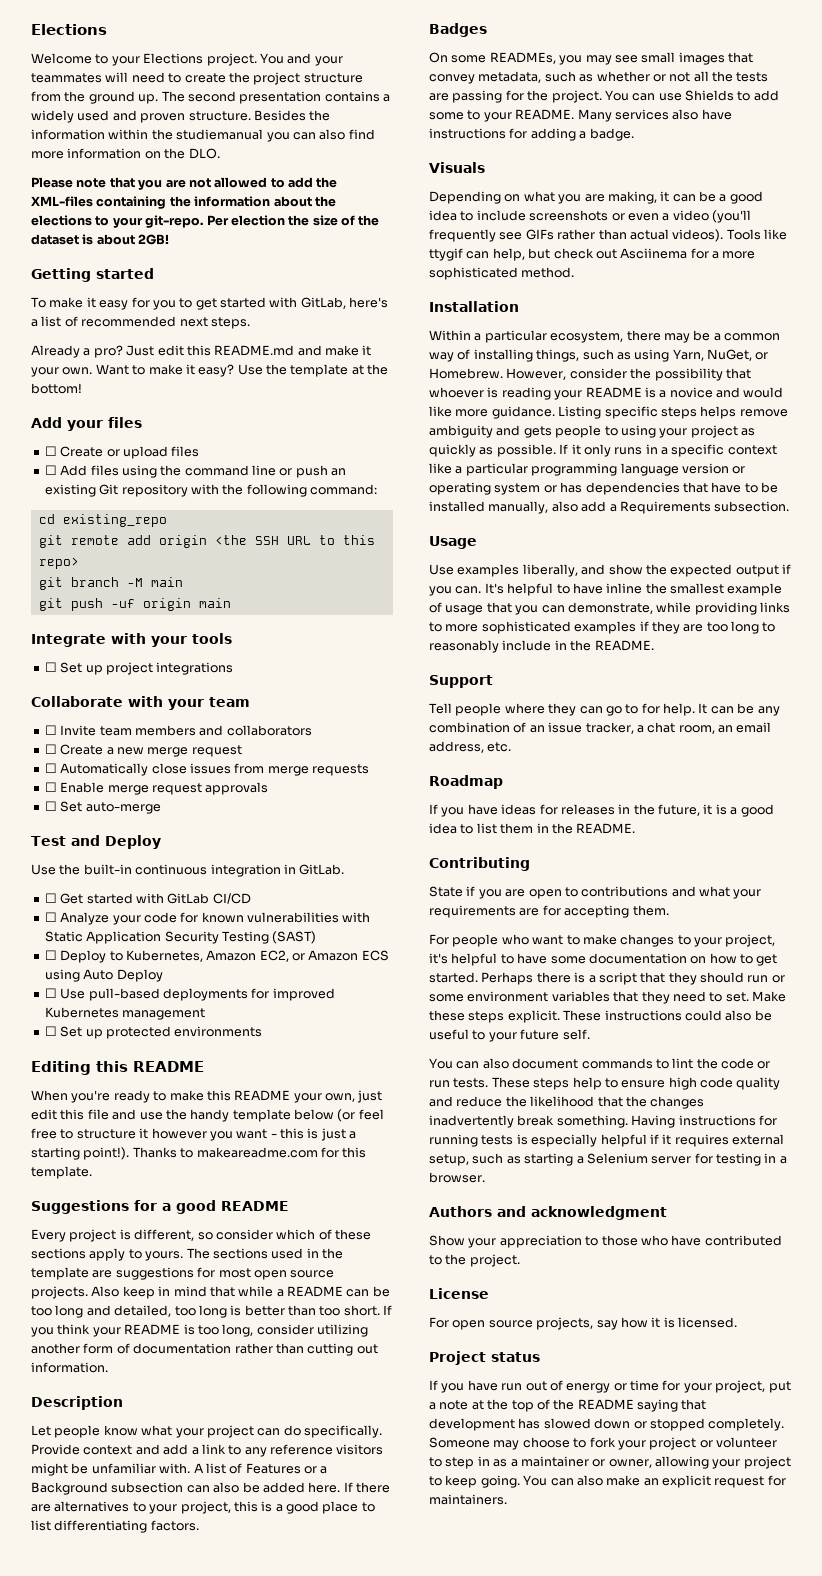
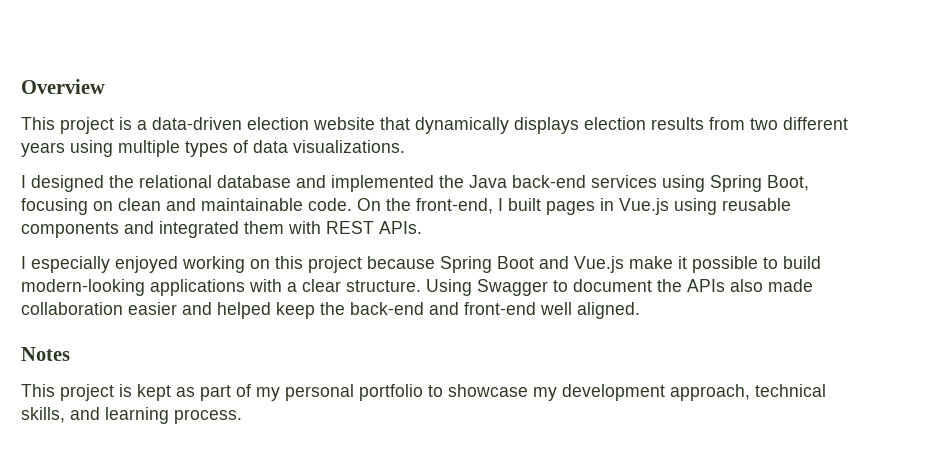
[31,24,107,35] [31,53,343,66] [31,72,363,85] [31,91,390,104] [31,110,331,123] [31,129,375,142] [31,148,220,159] [31,177,338,190] [31,196,336,209] [31,215,380,228] [31,234,170,245] [31,268,154,282] [31,297,389,310] [31,316,250,329] [31,345,372,358] [31,364,389,377] [31,383,82,394] [31,417,142,431] [44,446,200,459] [44,465,347,478] [44,484,377,497] [38,514,167,527] [38,535,375,548] [38,557,79,569] [38,577,183,590] [38,598,231,611] [31,633,232,647] [44,662,234,675] [31,696,250,710] [44,725,312,736] [44,744,242,757] [44,763,369,776] [44,782,269,795] [44,801,161,814] [31,835,161,849] [31,864,345,877] [44,893,251,904] [44,912,371,925] [44,931,317,944] [44,950,389,963] [44,969,163,982] [44,988,335,1001] [44,1007,206,1020] [44,1026,263,1039] [31,1061,204,1075] [31,1090,383,1103] [31,1109,384,1122] [31,1128,357,1141] [31,1147,367,1160] [31,1166,92,1179] [31,1200,289,1214] [31,1229,371,1242] [31,1248,343,1261] [31,1267,335,1280] [31,1286,390,1299] [31,1305,393,1318] [31,1324,368,1337] [31,1343,378,1356] [31,1362,108,1373] [31,1396,123,1410] [31,1425,382,1438] [31,1444,384,1457] [31,1463,328,1476] [31,1482,390,1495] [31,1501,375,1514] [31,1520,199,1533] [429,23,487,37] [429,52,753,65] [429,71,769,84] [429,90,779,103] [429,109,732,122] [429,128,634,141] [429,162,485,173] [429,191,763,204] [429,210,751,223] [429,229,787,242] [429,248,756,261] [429,267,575,280] [429,301,519,312] [429,330,780,343] [429,349,769,362] [429,368,751,381] [429,387,784,400] [429,406,788,419] [429,425,755,438] [429,444,777,457] [429,463,746,476] [429,482,778,495] [429,501,790,514] [429,536,477,549] [429,564,791,577] [429,583,783,596] [429,602,790,615] [429,621,776,634] [429,640,654,653] [429,675,493,688] [429,703,780,716] [429,722,772,734] [429,741,512,753] [429,775,503,789] [429,804,774,817] [429,823,636,834] [429,857,530,871] [429,886,762,899] [429,905,669,918] [429,934,776,947] [429,953,778,966] [429,972,785,985] [429,991,786,1004] [429,1010,772,1023] [429,1029,590,1042] [429,1058,771,1069] [429,1077,781,1090] [429,1096,705,1109] [429,1115,777,1128] [429,1134,784,1147] [429,1153,787,1166] [429,1172,485,1183] [429,1206,667,1220] [429,1235,782,1248] [429,1254,520,1267] [429,1288,489,1299] [429,1317,737,1330] [429,1351,540,1365] [429,1380,791,1393] [429,1399,707,1412] [429,1418,785,1431] [429,1437,777,1450] [429,1456,791,1469] [429,1475,786,1488] [429,1494,507,1505] Elections // Welcome to your Elections project. You and your teammates will need to create the project structure from the ground up. The second presentation contains a widely used and proven structure. Besides the information within the studiemanual you can also find more information on the DLO. // Please note that you are not allowed to add the XML-files containing the information about the elections to your git-repo. Per election the size of the dataset is about 2GB! // Getting started // To make it easy for you to get started with GitLab, here's a list of recommended next steps. // Already a pro? Just edit this README.md and make it your own. Want to make it easy? Use the template at the bottom! // Add your files // ☐ Create or upload files // ☐ Add files using the command line or push an existing Git repository with the following command: // cd existing_repo // git remote add origin <the SSH URL to this repo> // git branch -M main // git push -uf origin main // Integrate with your tools // ☐ Set up project integrations // Collaborate with your team // ☐ Invite team members and collaborators // ☐ Create a new merge request // ☐ Automatically close issues from merge requests // ☐ Enable merge request approvals // ☐ Set auto-merge // Test and Deploy // Use the built-in continuous integration in GitLab. // ☐ Get started with GitLab CI/CD // ☐ Analyze your code for known vulnerabilities with Static Application Security Testing (SAST) // ☐ Deploy to Kubernetes, Amazon EC2, or Amazon ECS using Auto Deploy // ☐ Use pull-based deployments for improved Kubernetes management // ☐ Set up protected environments // Editing this README // When you're ready to make this README your own, just edit this file and use the handy template below (or feel free to structure it however you want - this is just a starting point!). Thanks to makeareadme.com for this template. // Suggestions for a good README // Every project is different, so consider which of these sections apply to yours. The sections used in the template are suggestions for most open source projects. Also keep in mind that while a README can be too long and detailed, too long is better than too short. If you think your README is too long, consider utilizing another form of documentation rather than cutting out information. // Description // Let people know what your project can do specifically. Provide context and add a link to any reference visitors might be unfamiliar with. A list of Features or a Background subsection can also be added here. If there are alternatives to your project, this is a good place to list differentiating factors. // Badges // On some READMEs, you may see small images that convey metadata, such as whether or not all the tests are passing for the project. You can use Shields to add some to your README. Many services also have instructions for adding a badge. // Visuals // Depending on what you are making, it can be a good idea to include screenshots or even a video (you'll frequently see GIFs rather than actual videos). Tools like ttygif can help, but check out Asciinema for a more sophisticated method. // Installation // Within a particular ecosystem, there may be a common way of installing things, such as using Yarn, NuGet, or Homebrew. However, consider the possibility that whoever is reading your README is a novice and would like more guidance. Listing specific steps helps remove ambiguity and gets people to using your project as quickly as possible. If it only runs in a specific context like a particular programming language version or operating system or has dependencies that have to be installed manually, also add a Requirements subsection. // Usage // Use examples liberally, and show the expected output if you can. It's helpful to have inline the smallest example of usage that you can demonstrate, while providing links to more sophisticated examples if they are too long to reasonably include in the README. // Support // Tell people where they can go to for help. It can be any combination of an issue tracker, a chat room, an email address, etc. // Roadmap // If you have ideas for releases in the future, it is a good idea to list them in the README. // Contributing // State if you are open to contributions and what your requirements are for accepting them. // For people who want to make changes to your project, it's helpful to have some documentation on how to get started. Perhaps there is a script that they should run or some environment variables that they need to set. Make these steps explicit. These instructions could also be useful to your future self. // You can also document commands to lint the code or run tests. These steps help to ensure high code quality and reduce the likelihood that the changes inadvertently break something. Having instructions for running tests is especially helpful if it requires external setup, such as starting a Selenium server for testing in a browser. // Authors and acknowledgment // Show your appreciation to those who have contributed to the project. // License // For open source projects, say how it is licensed. // Project status // If you have run out of energy or time for your project, put a note at the top of the README saying that development has slowed down or stopped completely. Someone may choose to fork your project or volunteer to step in as a maintainer or owner, allowing your project to keep going. You can also make an explicit request for maintainers. -> [21,79,105,94] [21,117,848,134] [21,140,405,157] [21,175,809,192] [21,198,791,215] [21,221,422,238] [21,256,821,273] [21,279,813,296] [21,302,640,319] [21,347,70,361] [21,384,826,401] [21,407,242,424] Overview // This project is a data-driven election website that dynamically displays election results from two different years using multiple types of data visualizations. // I designed the relational database and implemented the Java back-end services using Spring Boot, focusing on clean and maintainable code. On the front-end, I built pages in Vue.js using reusable components and integrated them with REST APIs. // I especially enjoyed working on this project because Spring Boot and Vue.js make it possible to build modern-looking applications with a clear structure. Using Swagger to document the APIs also made collaboration easier and helped keep the back-end and front-end well aligned. // Notes // This project is kept as part of my personal portfolio to showcase my development approach, technical skills, and learning process.

